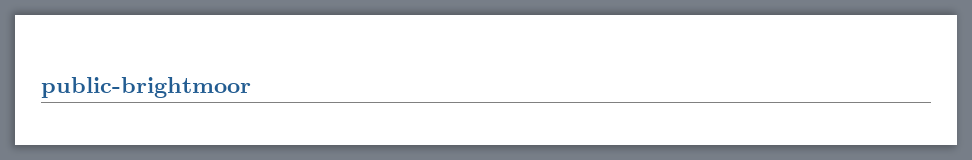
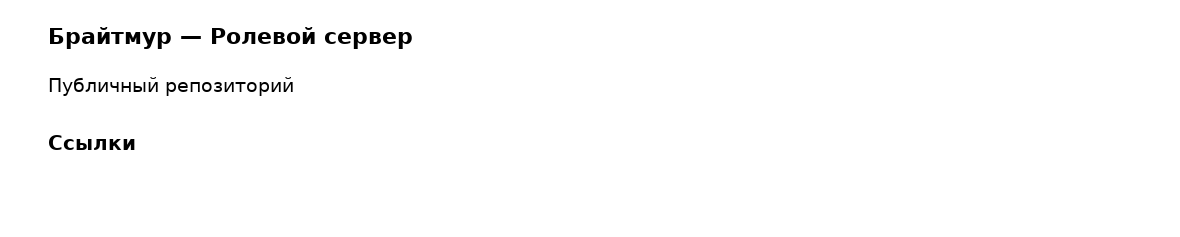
[41,77,251,98] public-brightmoor -> [48,27,413,49] [48,77,294,96] [48,135,136,150] Брайтмур — Ролевой сервер // Публичный репозиторий // Ссылки

